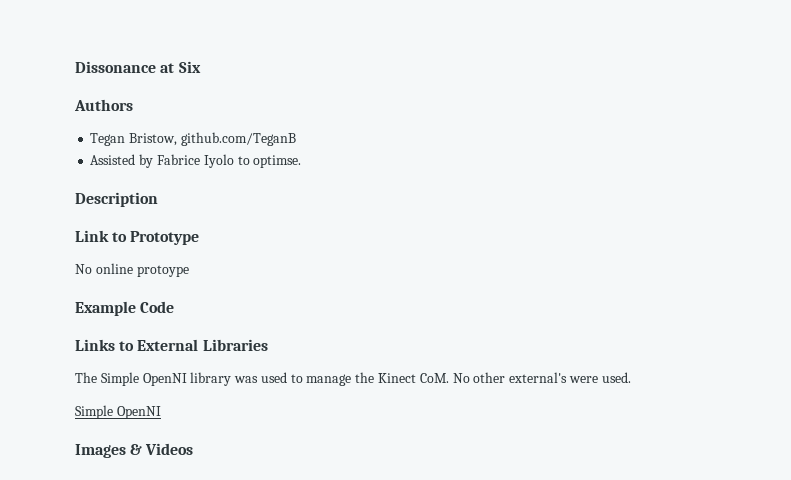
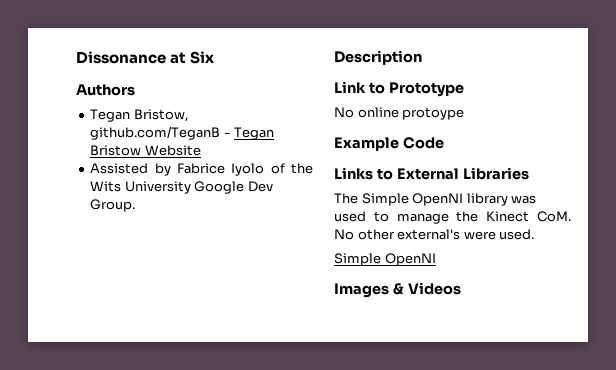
(296, 139) none -> [223,127,275,140] [90,145,201,156] - Tegan Bristow Website
[237,155,302,168] to optimse. -> [270,163,313,174] [90,181,273,194] [90,199,136,212] of the Wits University Google Dev Group.

